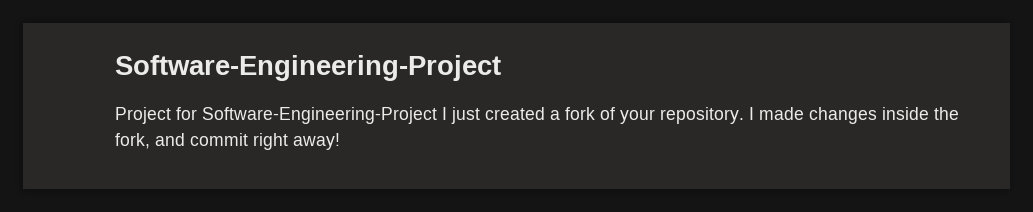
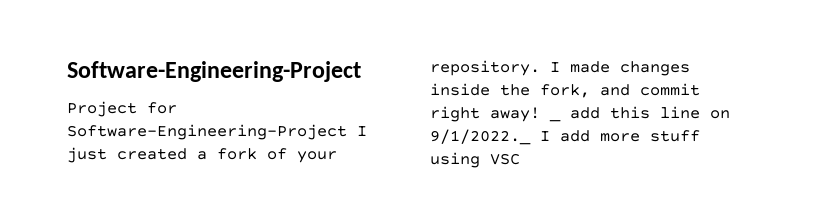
(340, 141) none -> [549,106,730,122] [430,129,700,145] [430,152,520,168] _ add this line on 9/1/2022._ I add more stuff using VSC

